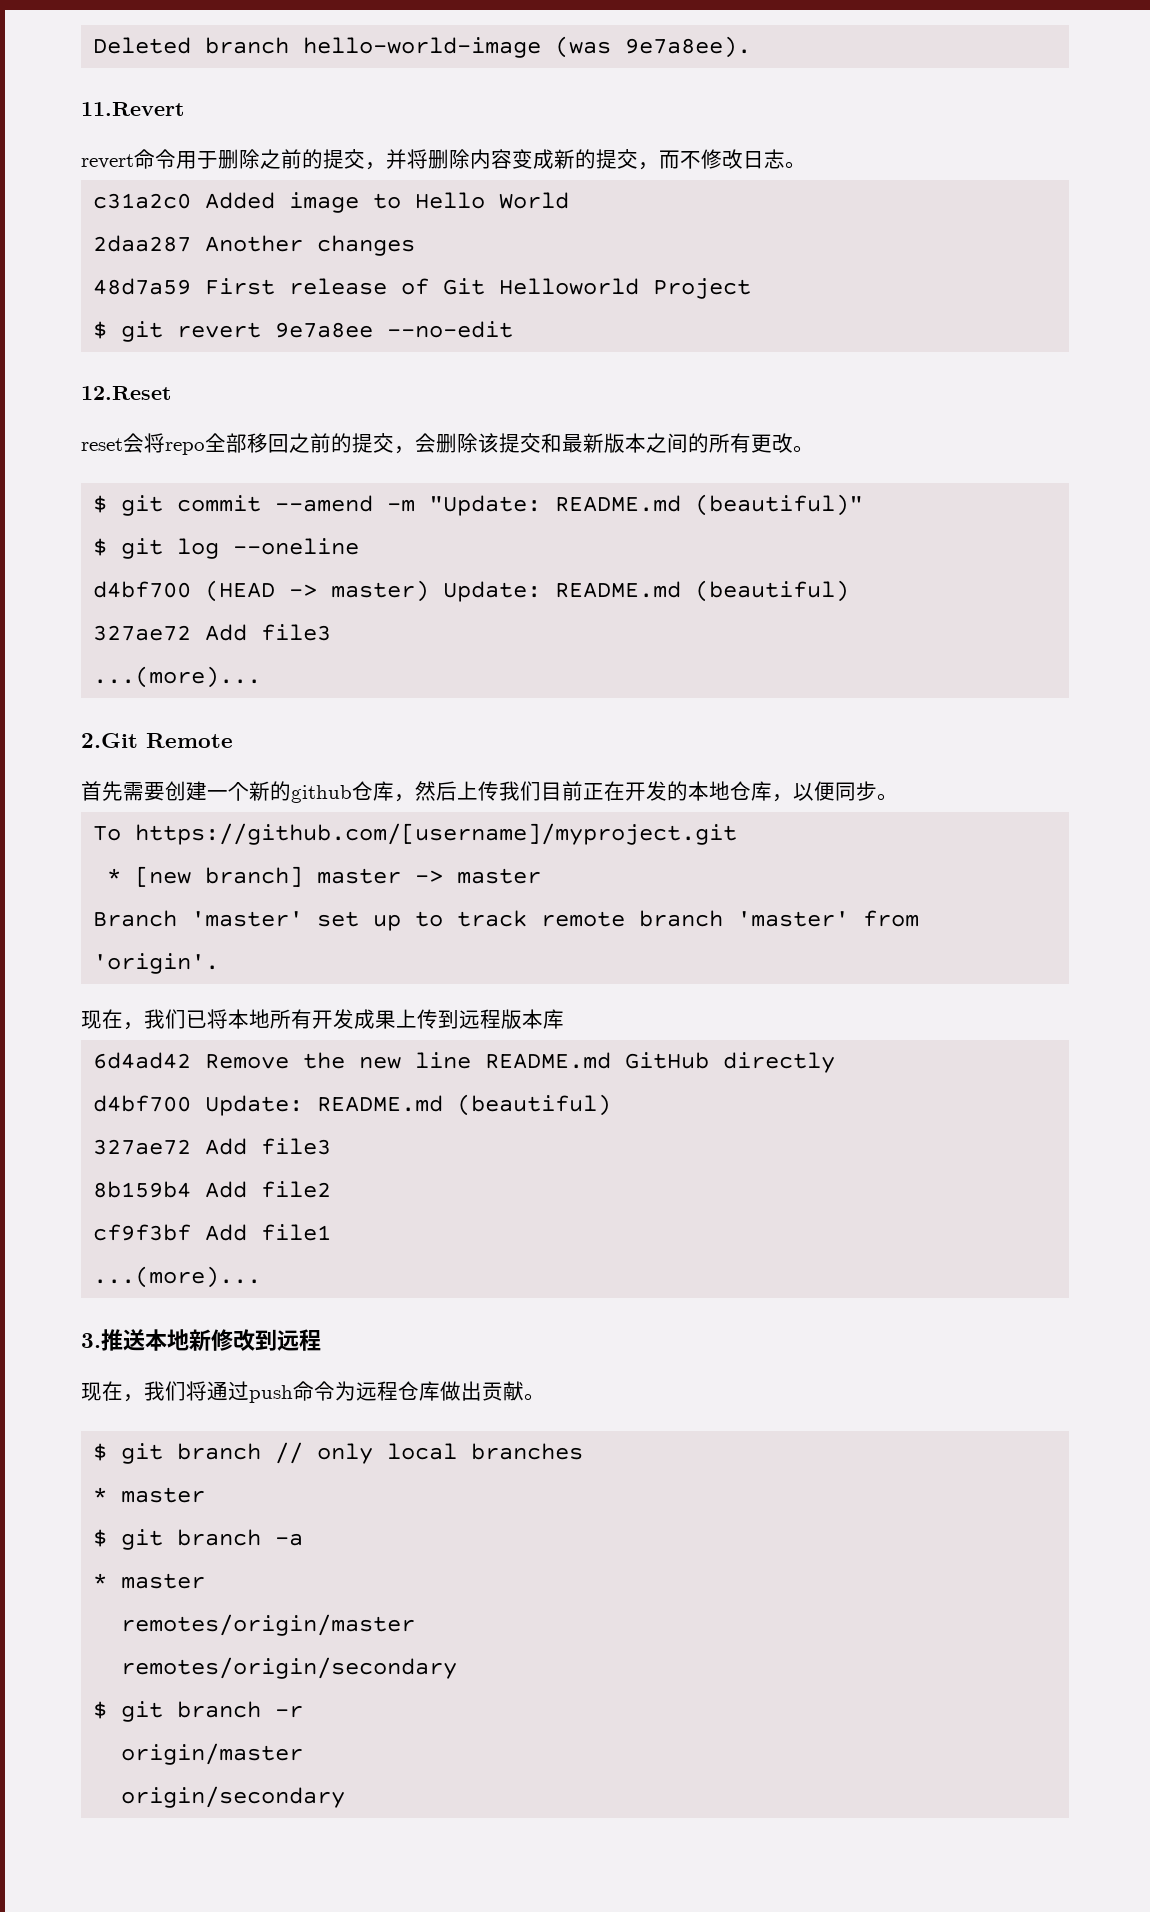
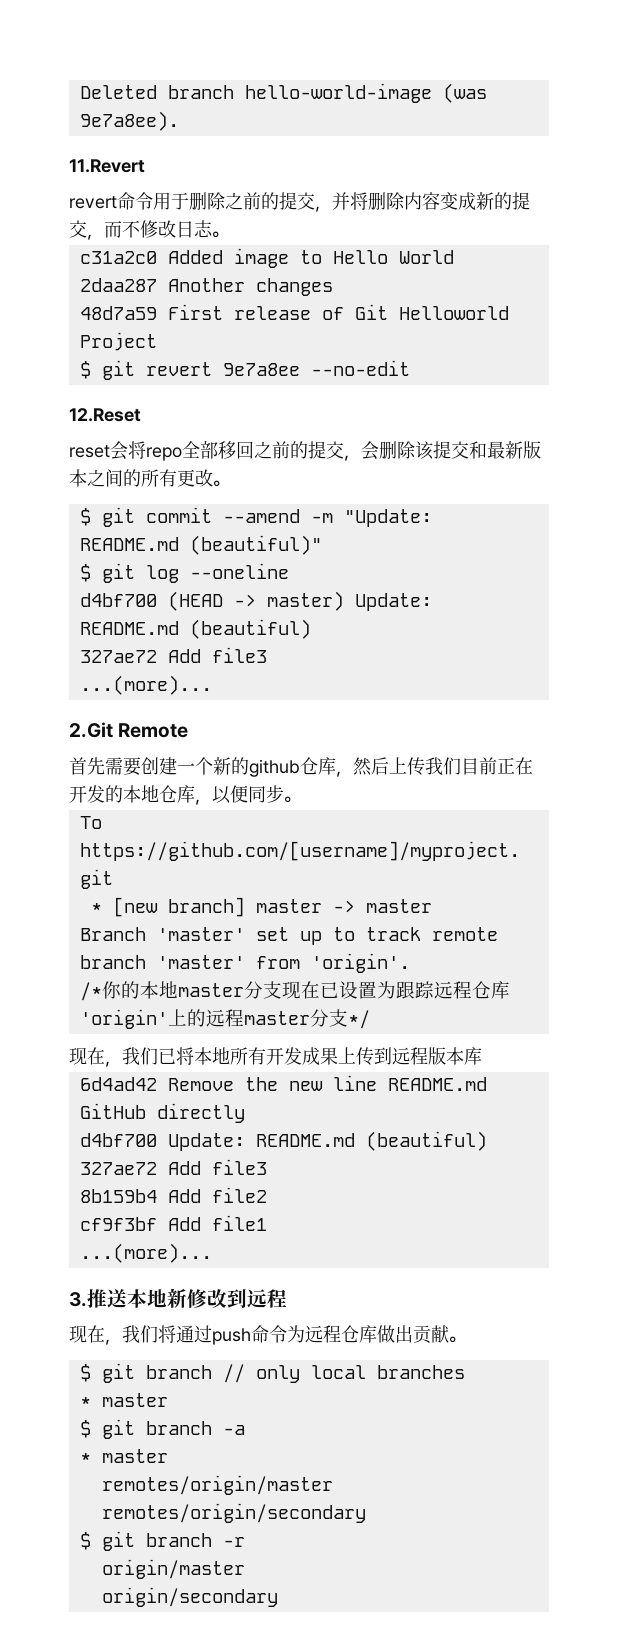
(220, 963) none -> [79,981,510,1001] [79,1009,370,1029] // /*你的本地master分支现在已设置为跟踪远程仓库'origin'上的远程master分支*/

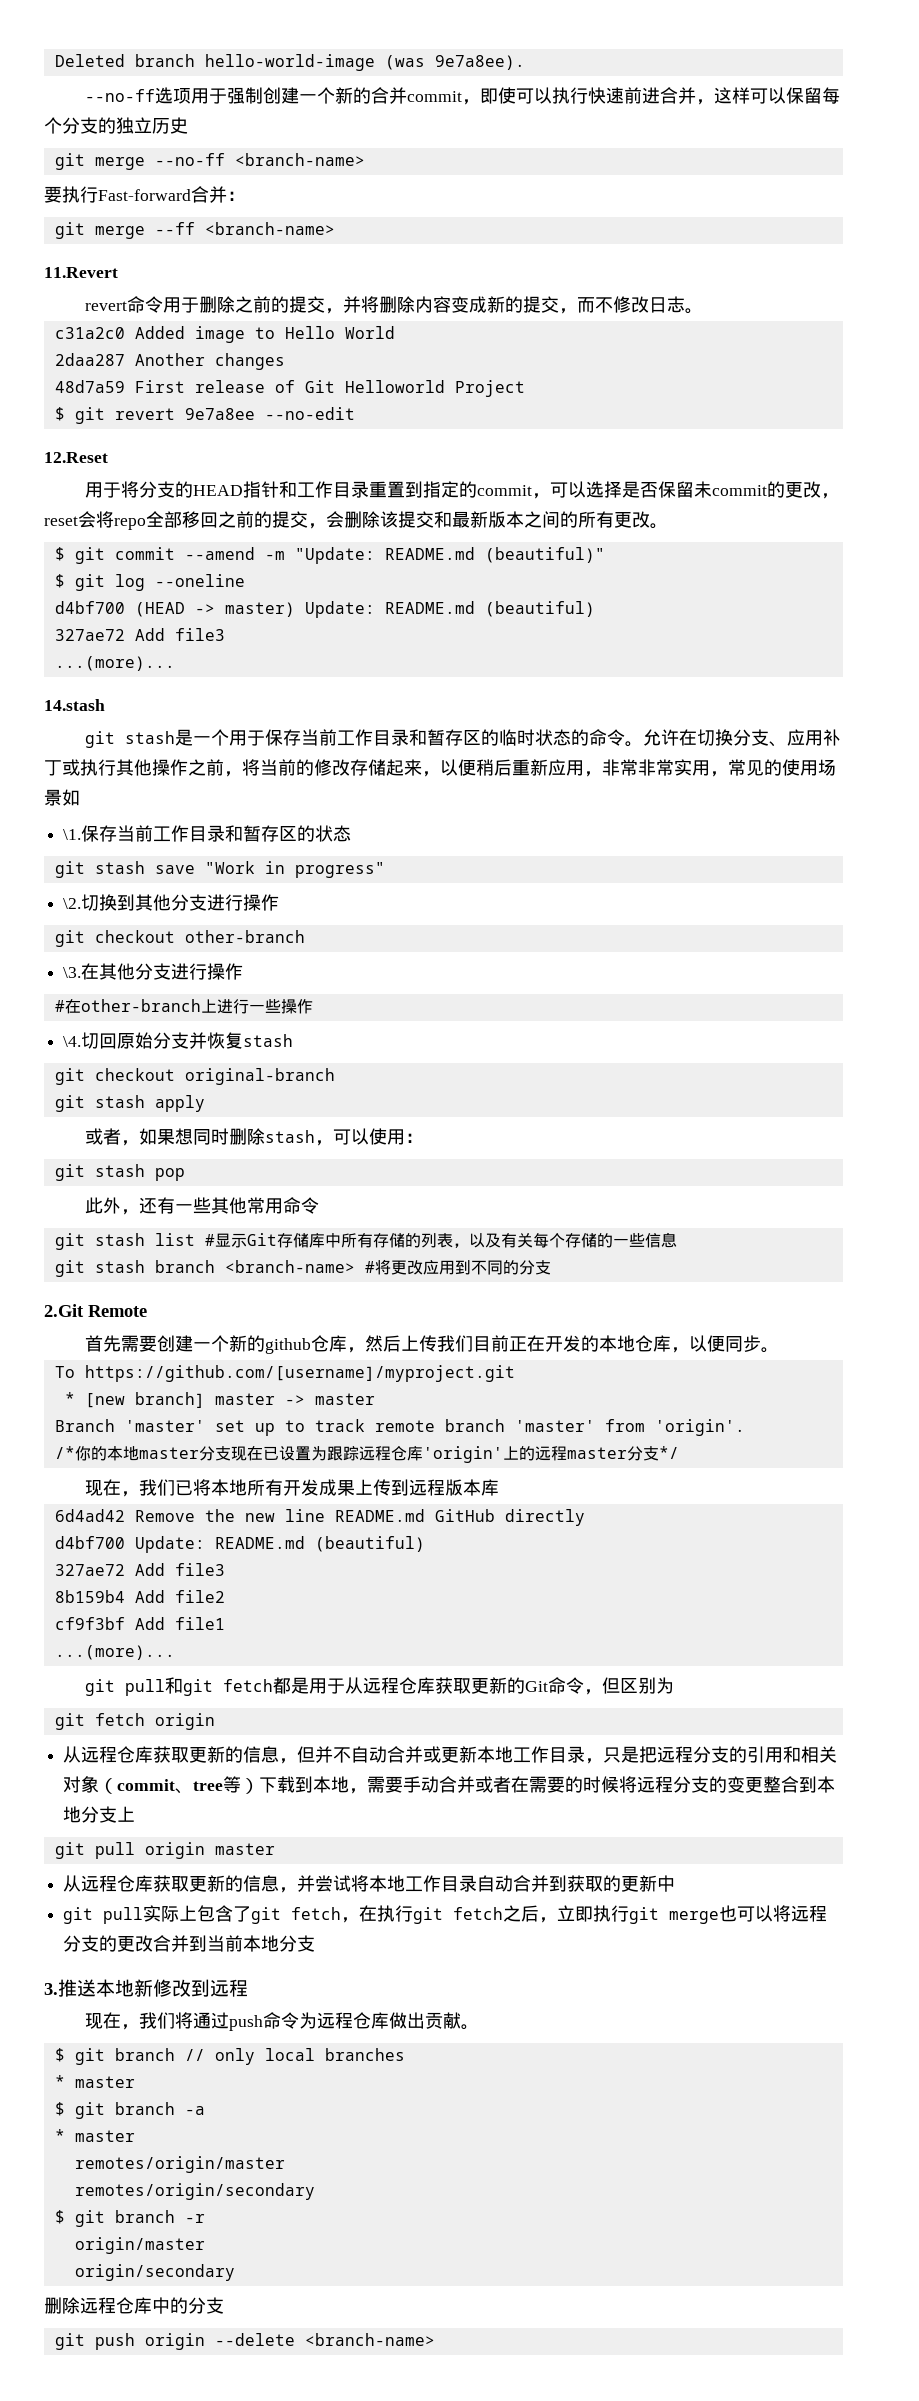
(179, 121) none -> [84,87,840,105] [44,117,188,134] [54,153,365,170] [44,186,245,203] [54,222,335,239] // --no-ff选项用于强制创建一个新的合并commit，即使可以执行快速前进合并，这样可以保留每个分支的独立历史 // git merge --no-ff <branch-name> // 要执行Fast-forward合并： // git merge --ff <branch-name>
(141, 415) none -> [84,481,839,499] 用于将分支的HEAD指针和工作目录重置到指定的commit，可以选择是否保留未commit的更改，
(212, 685) none -> [44,699,105,711] [84,729,841,748] [44,759,836,777] [44,789,80,806] [63,825,352,842] [54,861,385,878] [63,894,280,911] [54,930,305,947] [63,963,244,980] [54,999,313,1014] [63,1032,294,1049] [54,1068,335,1085] [54,1095,205,1112] [84,1128,423,1146] [54,1164,185,1181] [84,1197,319,1215] [54,1232,677,1250] [54,1259,551,1277] // 14.stash // git stash是一个用于保存当前工作目录和暂存区的临时状态的命令。允许在切换分支、应用补丁或执行其他操作之前，将当前的修改存储起来，以便稍后重新应用，非常非常实用，常见的使用场景如 // \1.保存当前工作目录和暂存区的状态 // git stash save "Work in progress" // \2.切换到其他分支进行操作 // git checkout other-branch // \3.在其他分支进行操作 // #在other-branch上进行一些操作 // \4.切回原始分支并恢复stash // git checkout original-branch // git stash apply // 或者，如果想同时删除stash，可以使用： // git stash pop // 此外，还有一些其他常用命令 // git stash list #显示Git存储库中所有存储的列表，以及有关每个存储的一些信息 // git stash branch <branch-name> #将更改应用到不同的分支
(212, 1253) none -> [84,1677,674,1696] [54,1713,215,1730] [63,1746,838,1764] [63,1776,836,1794] [63,1806,136,1823] [54,1842,275,1859] [63,1875,676,1893] [63,1905,828,1924] [63,1935,316,1952] // git pull和git fetch都是用于从远程仓库获取更新的Git命令，但区别为 // git fetch origin // 从远程仓库获取更新的信息，但并不自动合并或更新本地工作目录，只是把远程分支的引用和相关对象（commit、tree等）下载到本地，需要手动合并或者在需要的时候将远程分支的变更整合到本地分支上 // git pull origin master // 从远程仓库获取更新的信息，并尝试将本地工作目录自动合并到获取的更新中 // git pull实际上包含了git fetch，在执行git fetch之后，立即执行git merge也可以将远程分支的更改合并到当前本地分支
(278, 1597) none -> [44,2297,224,2314] [54,2333,435,2350] // 删除远程仓库中的分支 // git push origin --delete <branch-name>

